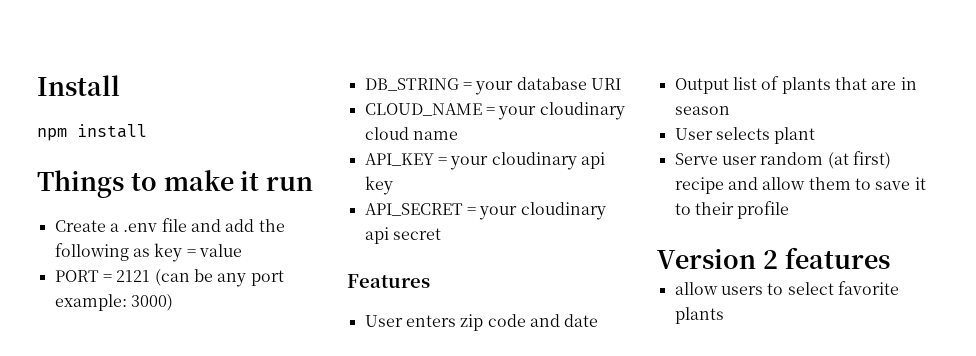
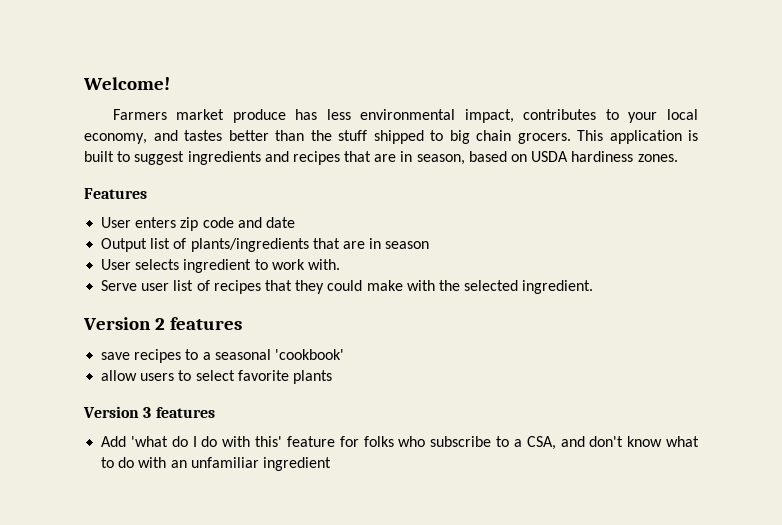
[37,75,120,96] [37,124,147,141] [37,170,313,198] [54,218,285,232] [54,243,242,262] [54,269,284,287] [54,294,173,311] [364,77,621,95] [364,102,625,120] [364,127,458,140] [364,152,605,170] [364,176,393,195] [364,202,606,220] [364,227,441,244] Install // npm install // Things to make it run // Create a .env file and add the following as key = value // PORT = 2121 (can be any port example: 3000) // DB_STRING = your database URI // CLOUD_NAME = your cloudinary cloud name // API_KEY = your cloudinary api key // API_SECRET = your cloudinary api secret -> [83,77,170,90] [112,109,698,123] [84,130,698,144] [84,151,678,165] Welcome! // Farmers market produce has less environmental impact, contributes to your local economy, and tastes better than the stuff shipped to big chain grocers. This application is built to suggest ingredients and recipes that are in season, based on USDA hardiness zones.
[781,77,831,94] plants -> [190,238,309,252] plants/ingredients
[774,127,816,144] [674,151,891,169] [674,177,926,194] [674,201,790,219] [657,247,890,269] plant // Serve user random (at first) recipe and allow them to save it to their profile // Version 2 features -> [183,259,340,273] [101,280,594,294] [83,317,242,330] [101,349,344,363] ingredient to work with. // Serve user list of recipes that they could make with the selected ingredient. // Version 2 features // save recipes to a seasonal 'cookbook'
(724, 315) none -> [83,406,215,418] [101,436,700,450] [101,457,331,471] // Version 3 features // Add 'what do I do with this' feature for folks who subscribe to a CSA, and don't know what to do with an unfamiliar ingredient

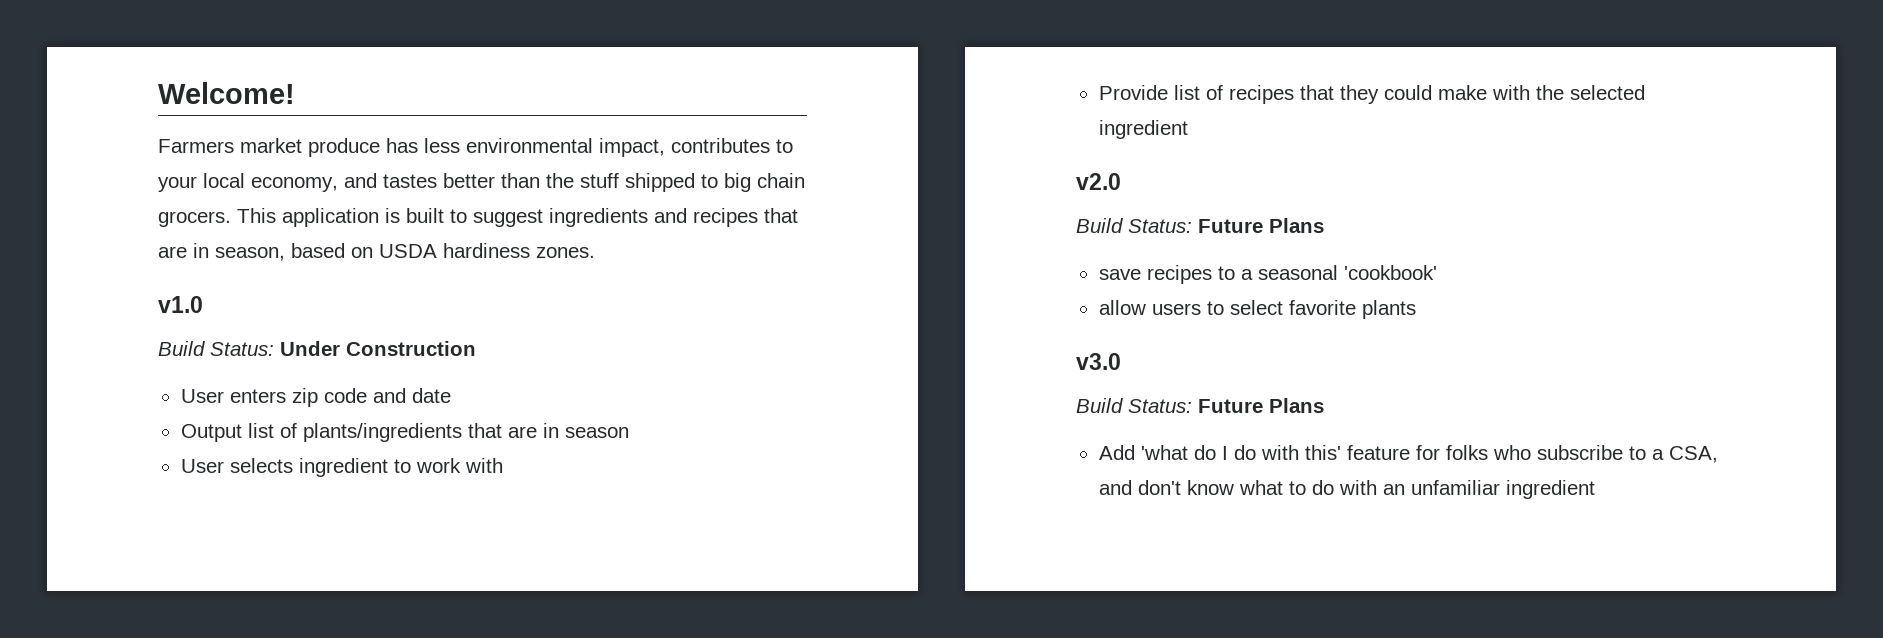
[84,188,147,199] Features -> [158,296,203,313] [158,341,476,356] v1.0 // Build Status: Under Construction
[307,259,340,270] [101,280,170,291] with. // Serve user -> [464,458,503,473] [1098,85,1168,100] with // Provide
[522,280,594,294] [83,317,242,330] ingredient. // Version 2 features -> [1098,120,1188,139] [1076,173,1121,190] [1076,218,1324,233] ingredient // v2.0 // Build Status: Future Plans
[83,406,215,418] Version 3 features -> [1076,353,1121,370] [1076,398,1324,413] v3.0 // Build Status: Future Plans

